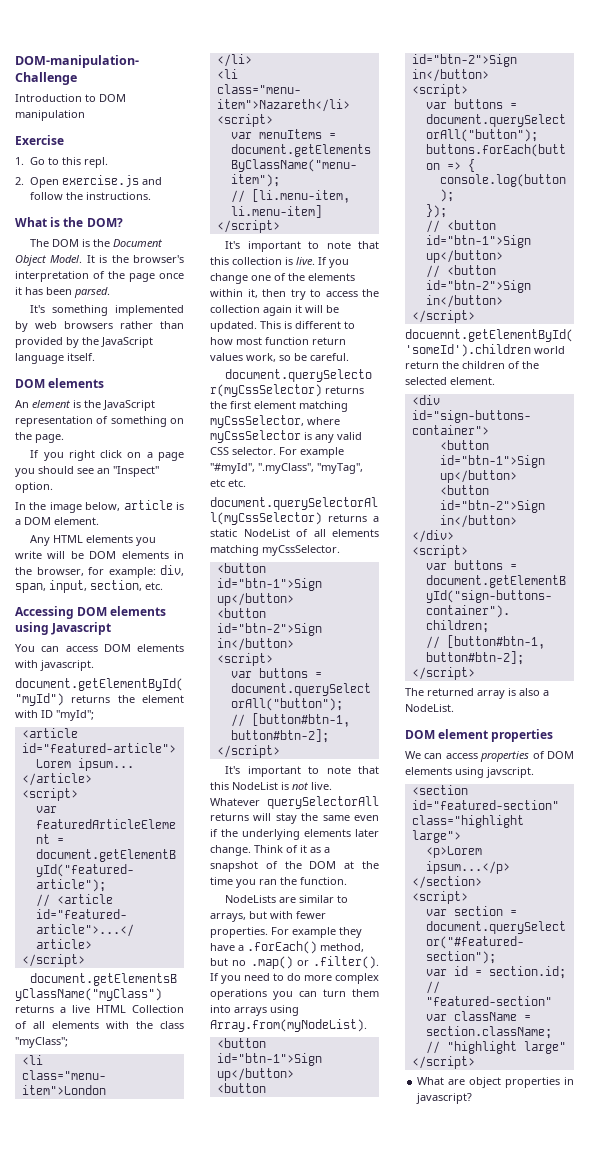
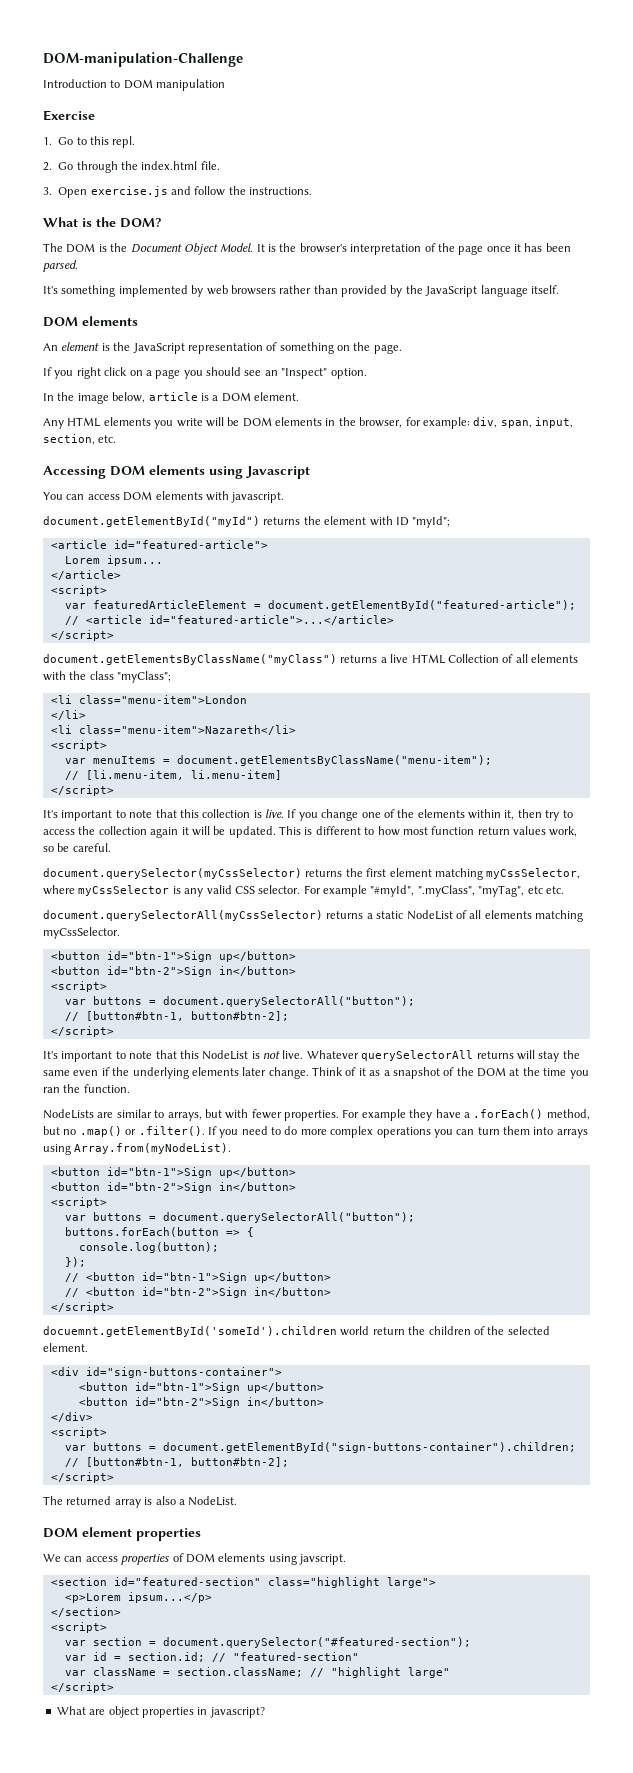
(24, 181) none -> [58,161,220,173] [43,187,52,195] Go through the index.html file. // 3.

